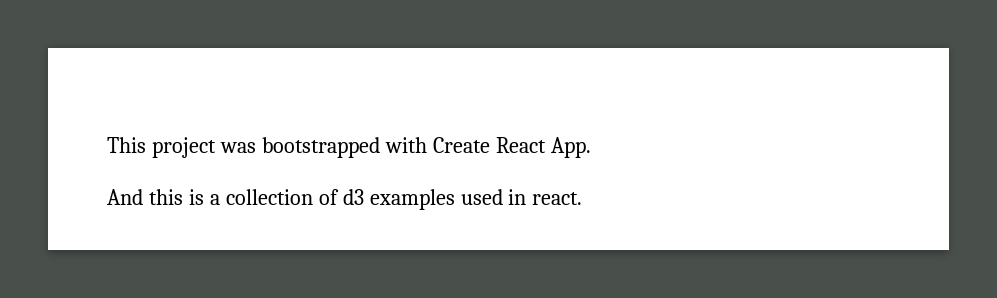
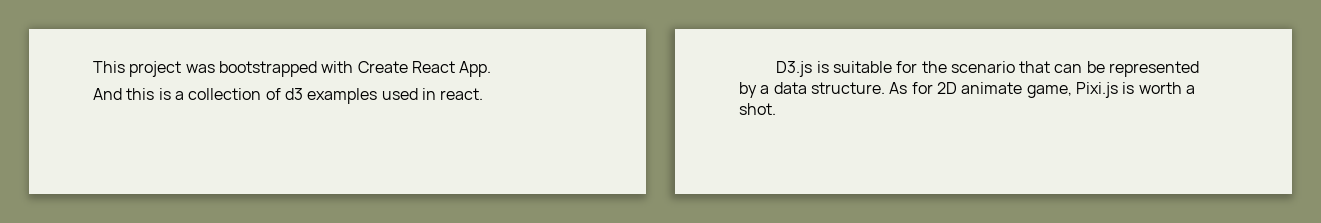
(583, 198) none -> [776,61,1200,77] [739,82,1195,98] [739,103,776,115] // D3.js is suitable for the scenario that can be represented by a data structure. As for 2D animate game, Pixi.js is worth a shot.

